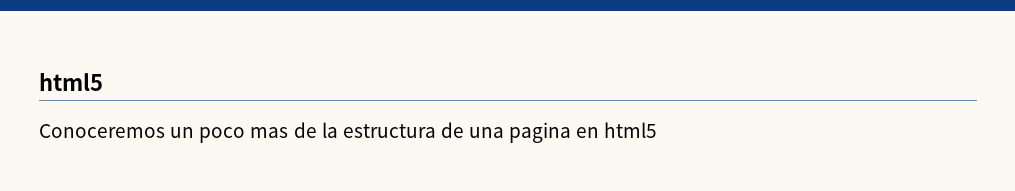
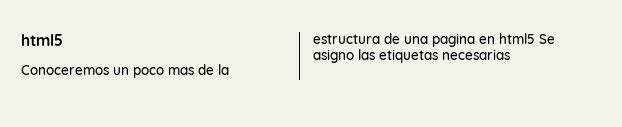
(658, 130) none -> [539,34,555,44] [313,49,510,63] Se asigno las etiquetas necesarias

